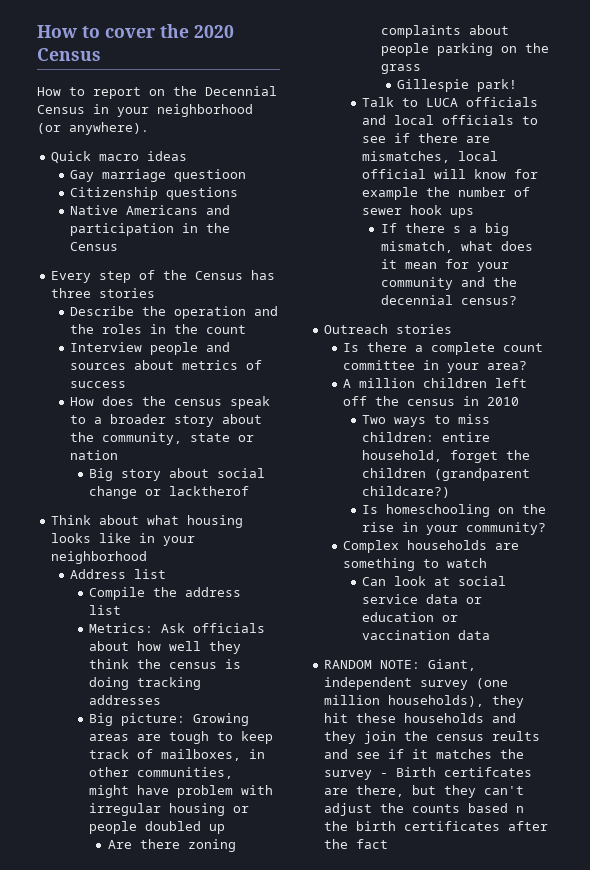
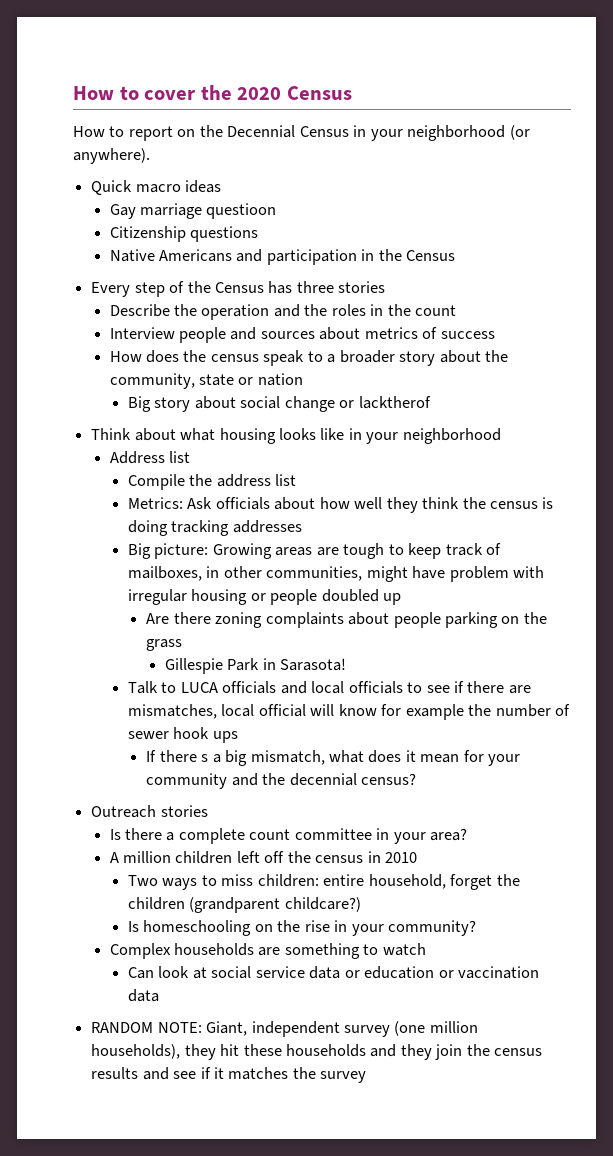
[477,79,518,92] park! -> [227,658,346,671] Park in Sarasota!
[492,731,541,741] reults -> [91,1067,139,1079] results
[380,767,533,777] [324,785,525,798] [324,803,525,816] [324,821,549,831] [324,839,389,849] - Birth certifcates are there, but they can't adjust the counts based n the birth certificates after the fact -> (367, 1077) none

